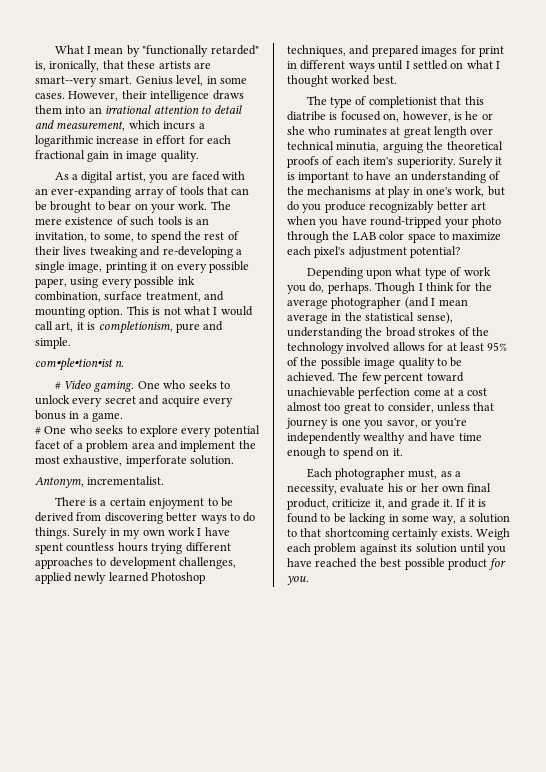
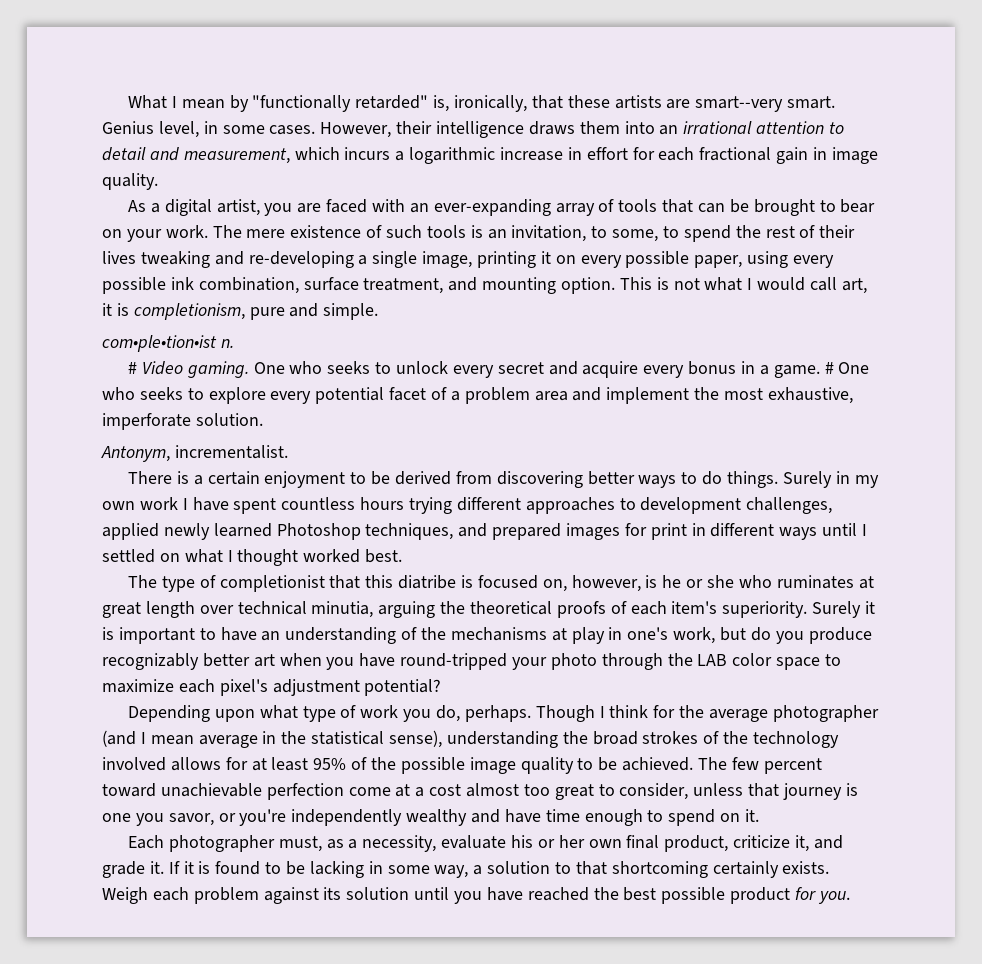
(124, 417) // -> (820, 371) none

